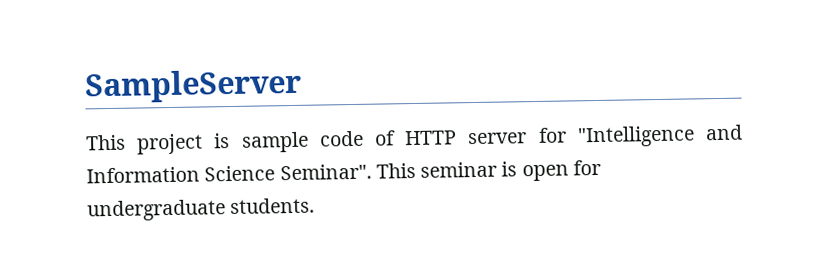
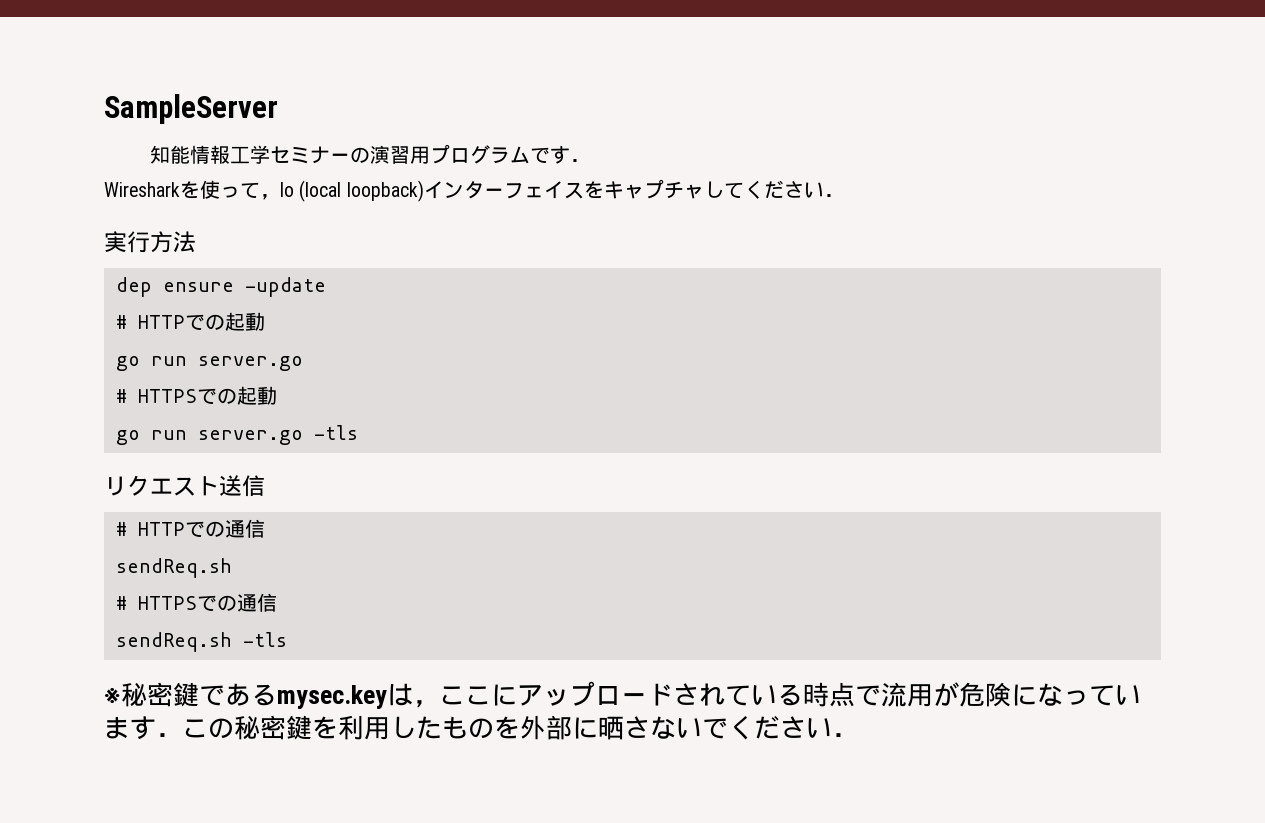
[86,124,743,155] [86,159,601,184] [87,197,316,222] This project is sample code of HTTP server for "Intelligence and Information Science Seminar". This seminar is open for undergraduate students. -> [150,144,591,164] [104,179,844,202] [104,231,196,253] [115,277,326,297] [115,312,265,331] [115,356,303,371] [115,386,277,405] [115,425,358,445] [104,475,265,497] [115,519,265,538] [115,558,232,578] [115,593,277,612] [115,632,287,652] [104,681,1141,709] [104,715,858,740] 知能情報工学セミナーの演習用プログラムです． // Wiresharkを使って，lo (local loopback)インターフェイスをキャプチャしてください． // 実行方法 // dep ensure -update // # HTTPでの起動 // go run server.go // # HTTPSでの起動 // go run server.go -tls // リクエスト送信 // # HTTPでの通信 // sendReq.sh // # HTTPSでの通信 // sendReq.sh -tls // ※秘密鍵であるmysec.keyは，ここにアップロードされている時点で流用が危険になっています．この秘密鍵を利用したものを外部に晒さないでください．

